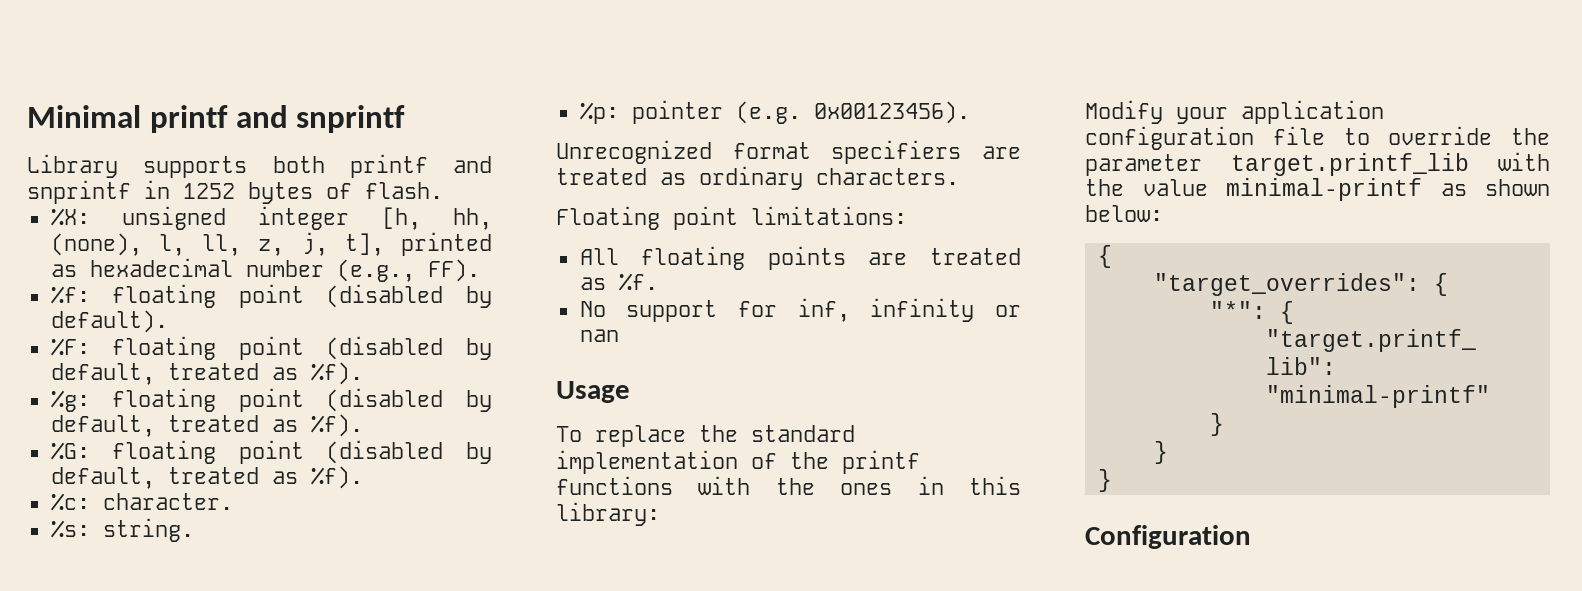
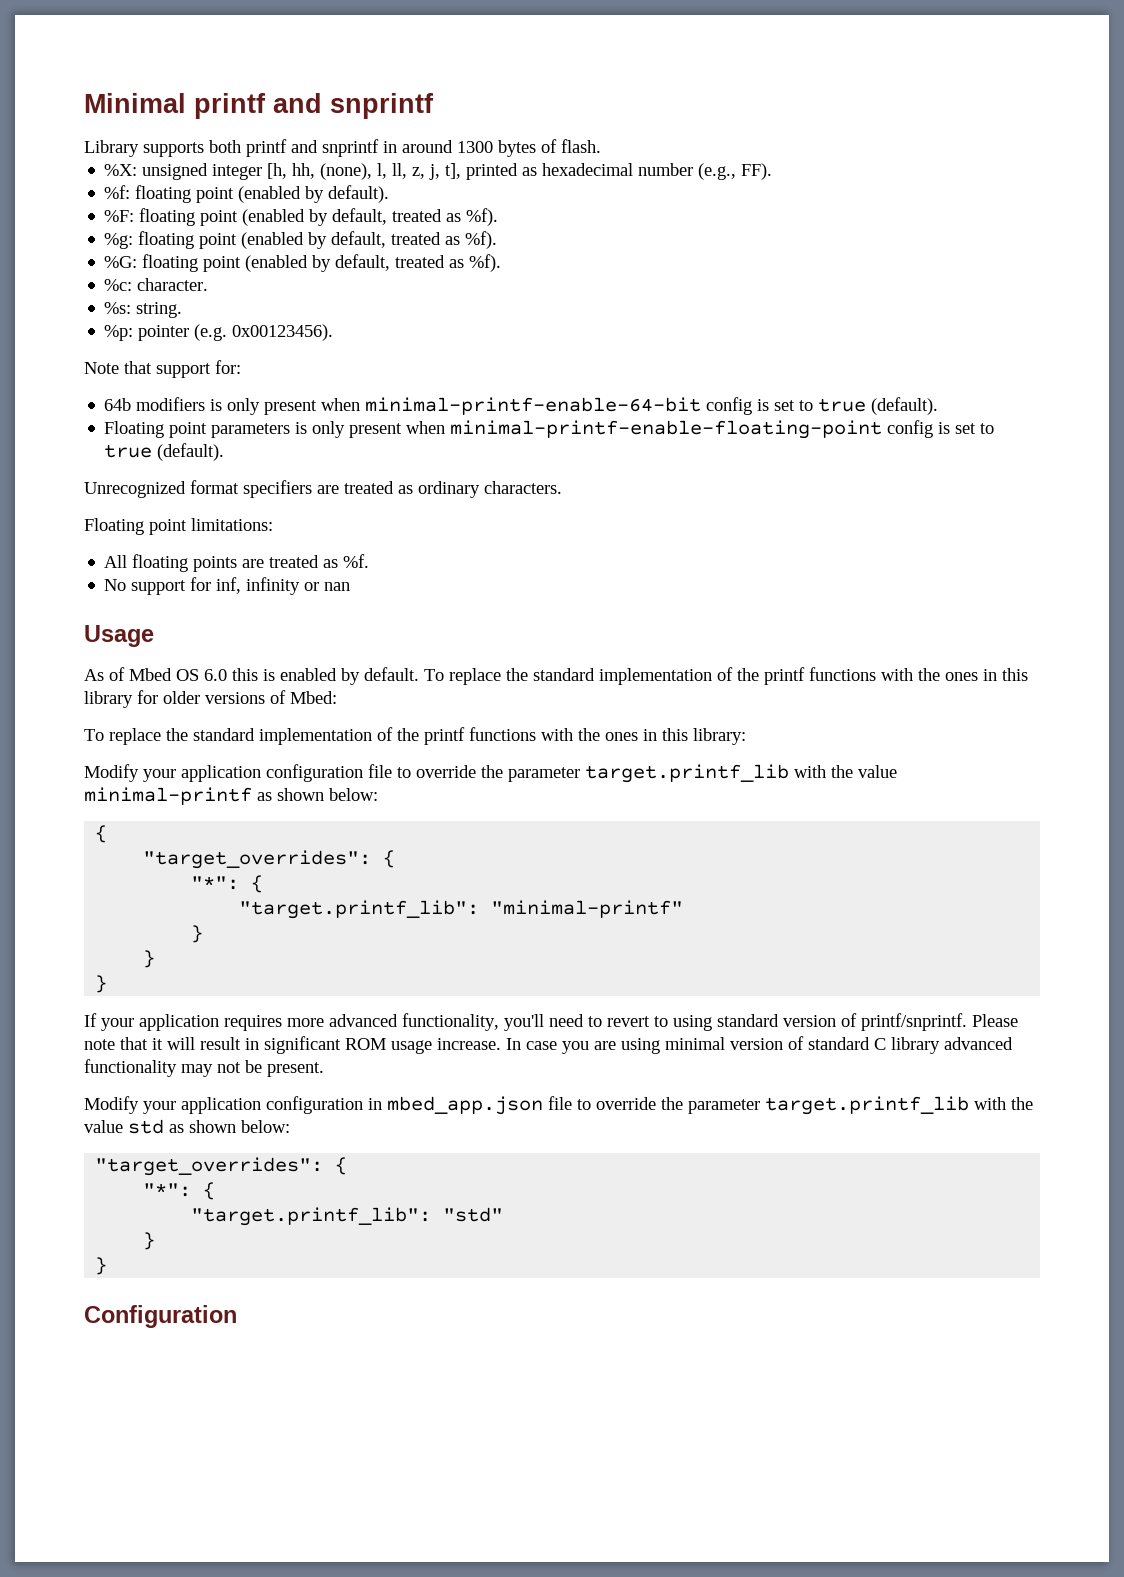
[183,183,235,199] 1252 -> [402,140,493,153] around 1300
[326,284,444,308] (disabled -> [238,186,302,203] (enabled
[326,336,444,360] (disabled -> [242,209,306,226] (enabled
[326,388,444,412] (disabled -> [241,232,305,249] (enabled
[326,440,444,464] (disabled -> [245,255,309,272] (enabled
(970, 112) none -> [84,360,241,378] [104,397,939,415] [104,420,995,439] [104,443,225,461] // Note that support for: // 64b modifiers is only present when minimal-printf-enable-64-bit config is set to true (default). // Floating point parameters is only present when minimal-printf-enable-floating-point config is set to true (default).
(630, 392) none -> [84,667,1028,685] [84,690,337,708] // As of Mbed OS 6.0 this is enabled by default. To replace the standard implementation of the printf functions with the ones in this library for older versions of Mbed:
(1112, 480) none -> [84,1013,1018,1031] [84,1036,1013,1054] [84,1059,324,1077] [84,1096,1033,1115] [84,1119,290,1134] [95,1157,348,1176] [143,1182,216,1200] [191,1207,504,1226] [143,1232,156,1250] [95,1257,108,1275] // If your application requires more advanced functionality, you'll need to revert to using standard version of printf/snprintf. Please note that it will result in significant ROM usage increase. In case you are using minimal version of standard C library advanced functionality may not be present. // Modify your application configuration in mbed_app.json file to override the parameter target.printf_lib with the value std as shown below: // "target_overrides": { // "*": { // "target.printf_lib": "std" // } // }

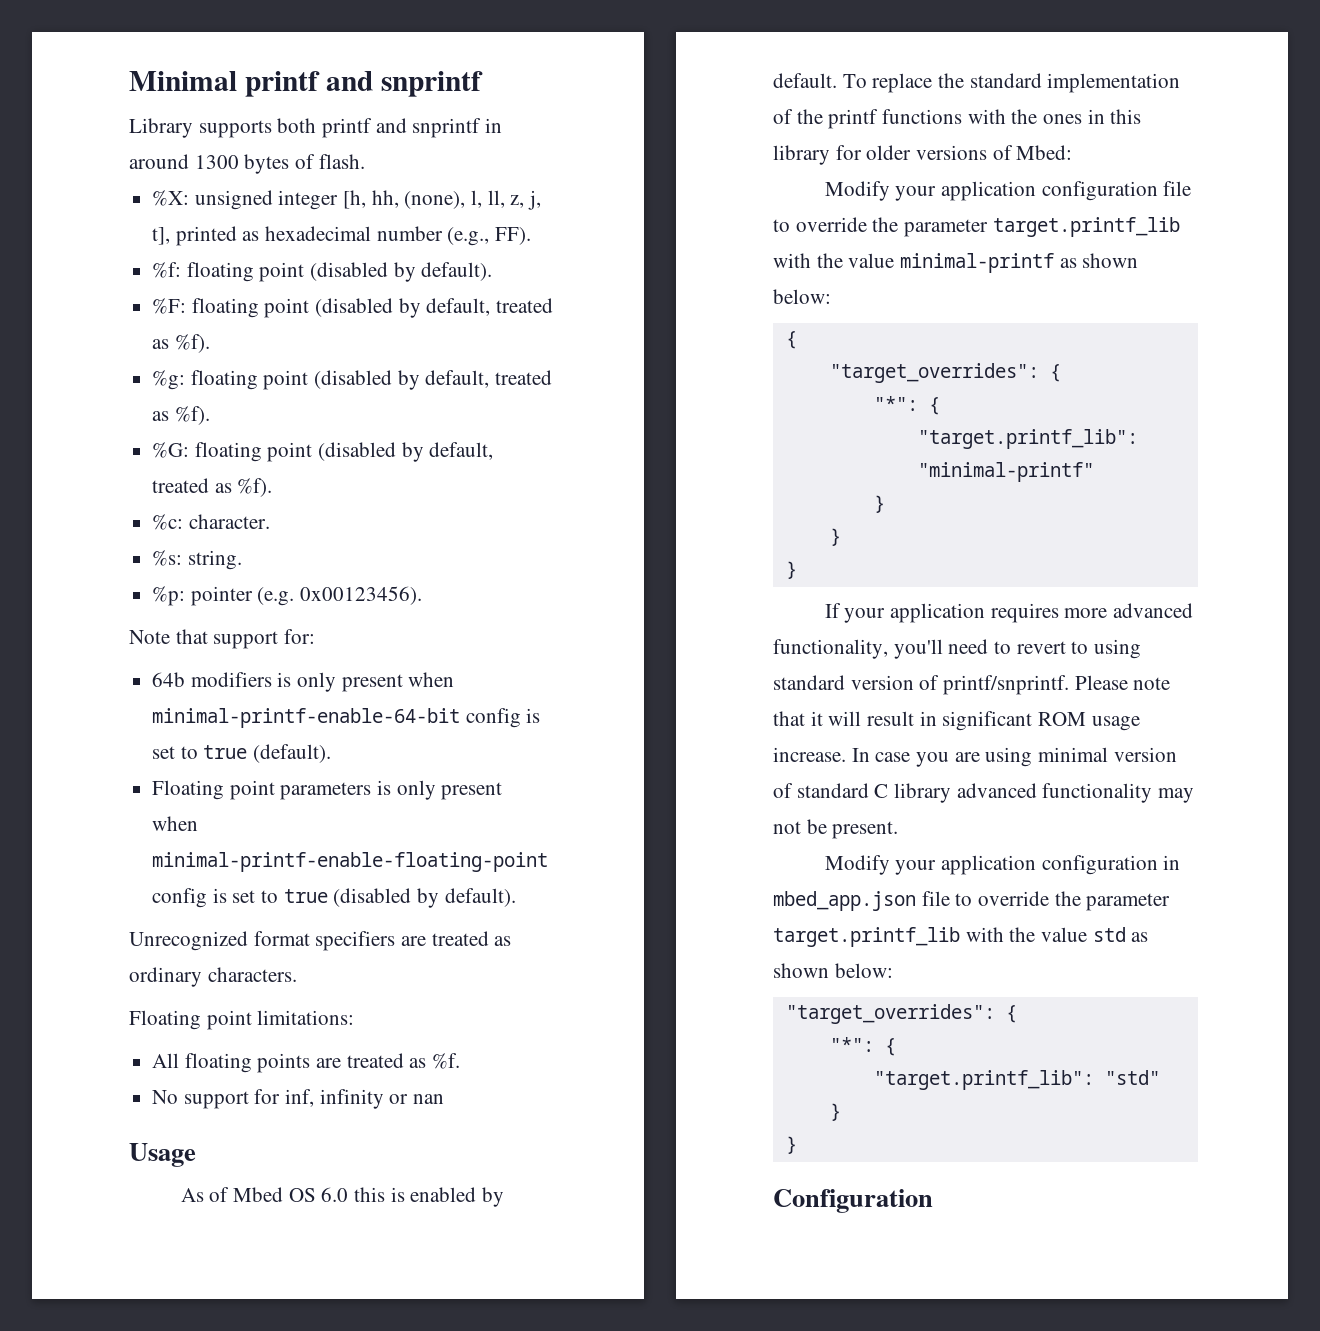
[238,186,302,203] (enabled -> [310,262,389,281] (disabled
[242,209,306,226] (enabled -> [315,298,394,317] (disabled
[241,232,305,249] (enabled -> [314,370,393,389] (disabled
[245,255,309,272] (enabled -> [318,442,397,461] (disabled
[157,443,225,461] (default). -> [333,888,516,908] (disabled by default).
[84,727,746,745] // To replace the standard implementation of the printf functions with the ones in this library: -> (1073, 152) none

